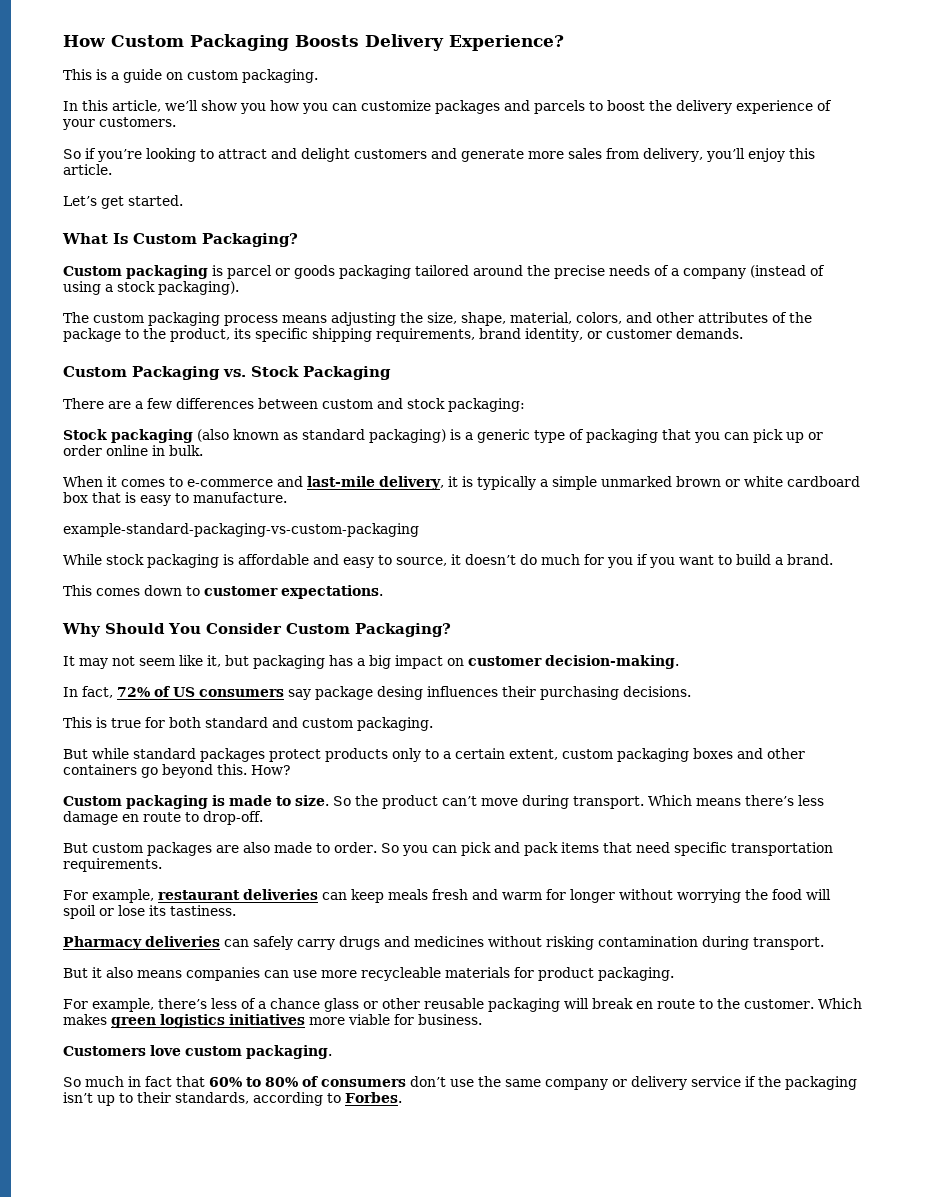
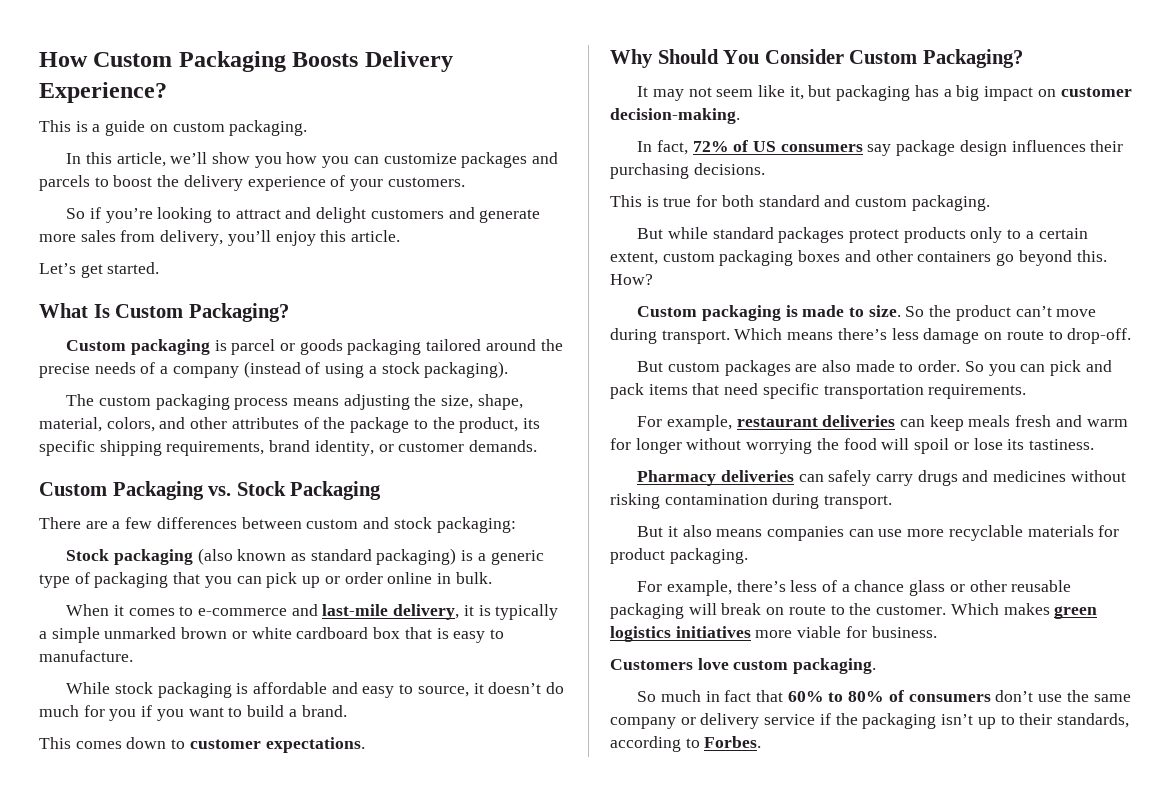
[63,523,419,537] // example-standard-packaging-vs-custom-packaging -> (133, 656) none
[377,686,423,700] desing -> [959,140,1007,156] design
[122,814,139,822] en -> [984,332,1003,340] on
[361,967,441,981] recycleable -> [948,525,1023,541] recyclable
[636,1001,653,1009] en -> [766,607,785,615] on

